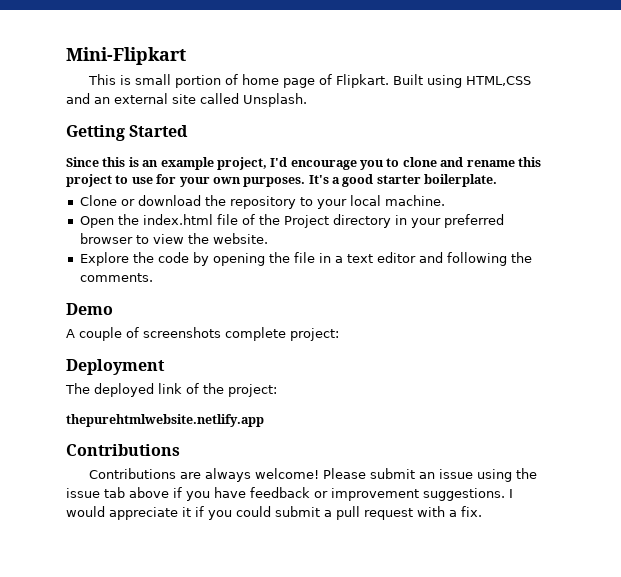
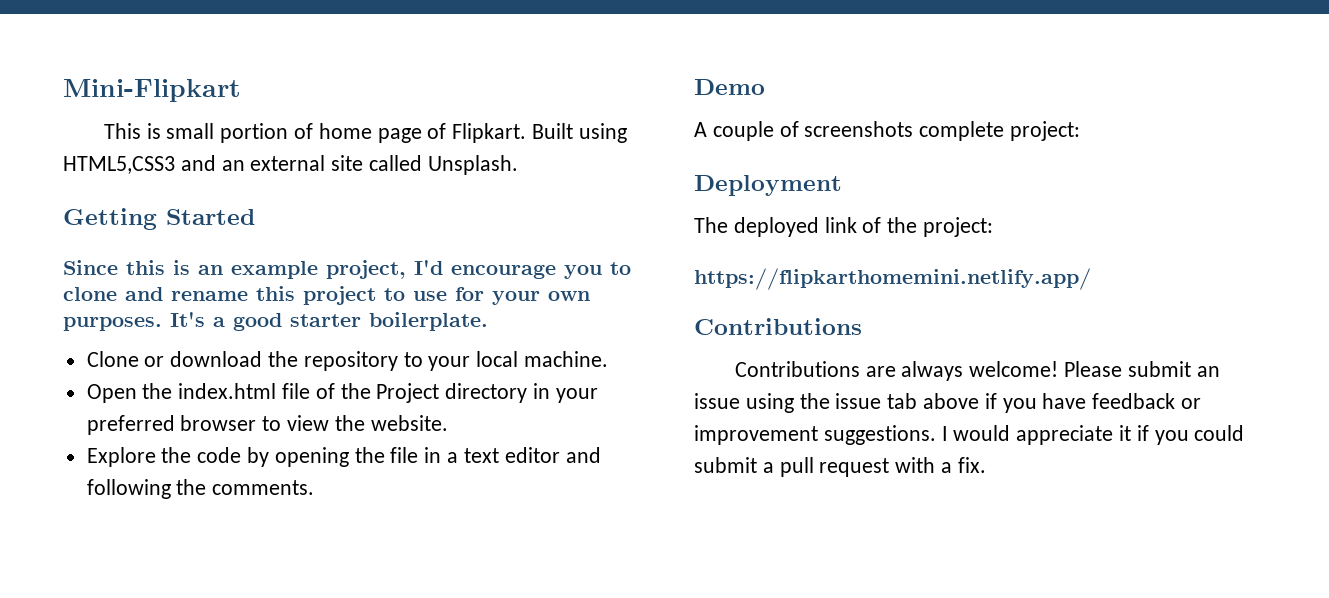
[465,76,531,86] HTML,CSS -> [63,156,175,174] HTML5,CSS3
[66,414,264,427] thepurehtmlwebsite.netlify.app -> [694,268,1091,290] https://flipkarthomemini.netlify.app/

